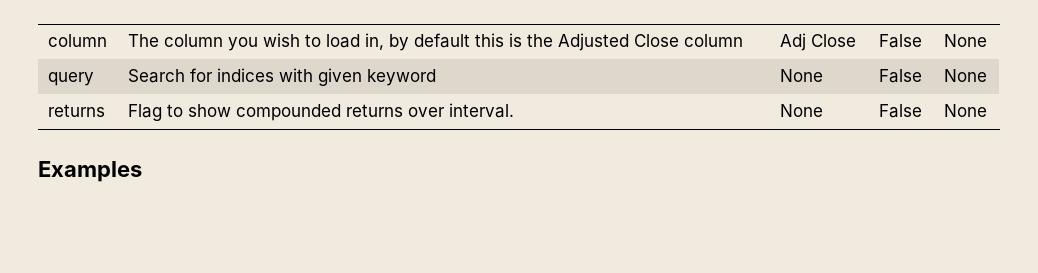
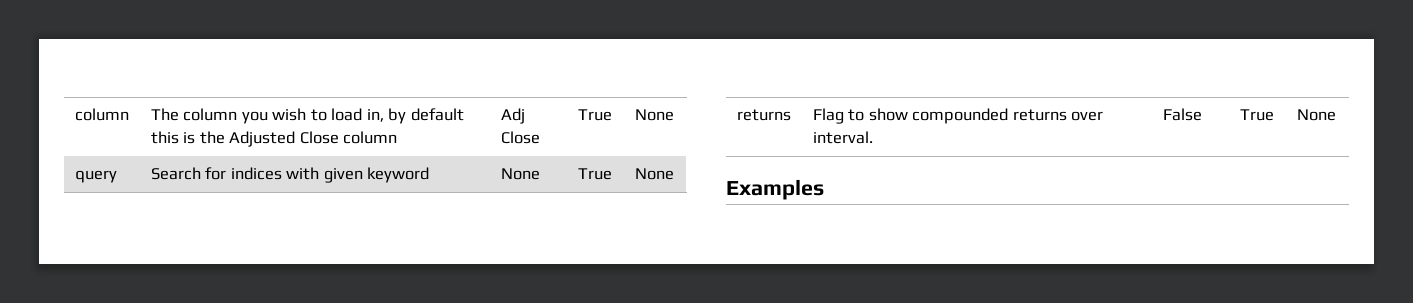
[879,34,923,48] False -> [577,109,612,121] True
[879,69,923,83] False -> [577,168,612,180] True
[780,104,824,117] [879,104,923,118] None | False -> [1162,108,1202,121] [1239,109,1274,121] False | True

